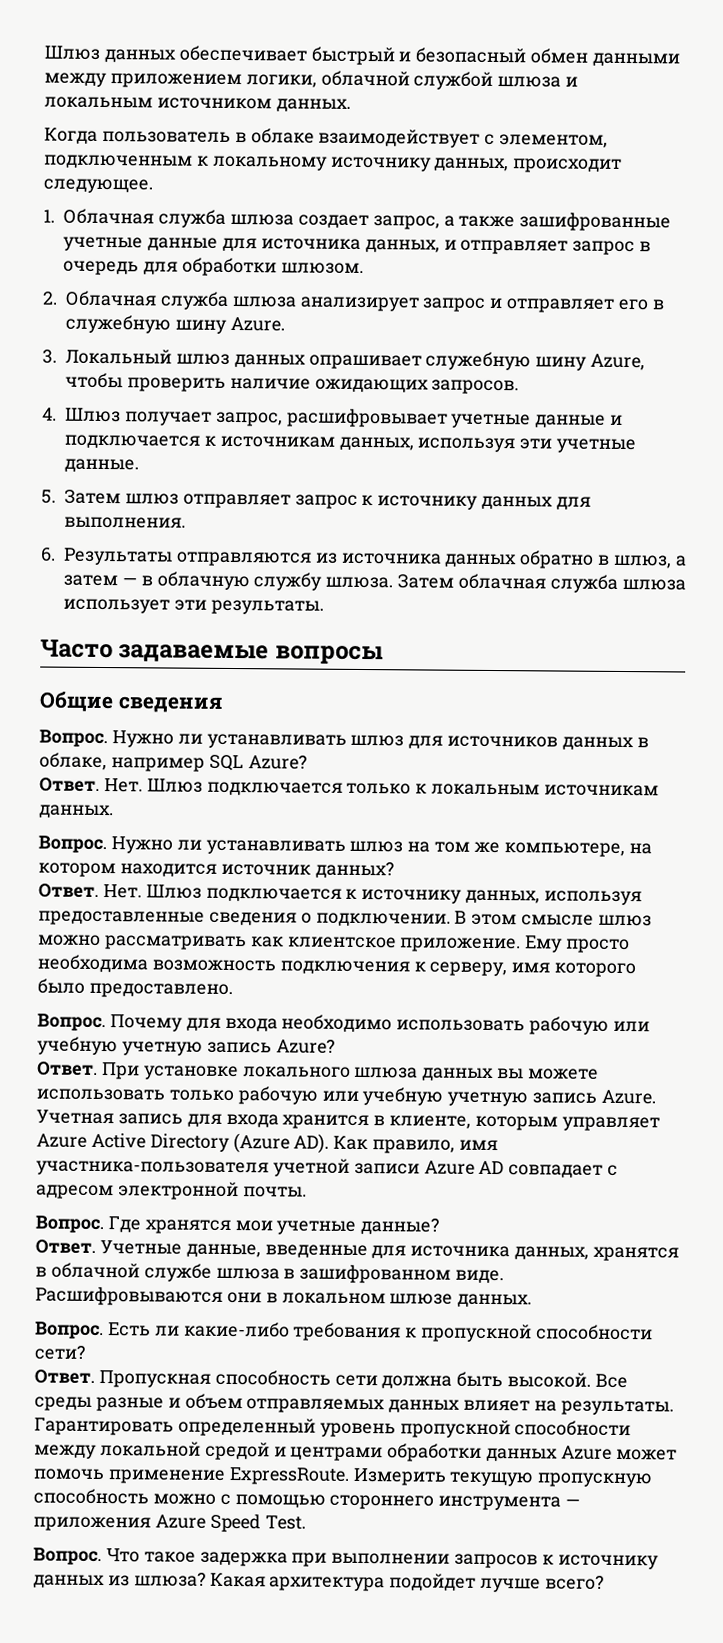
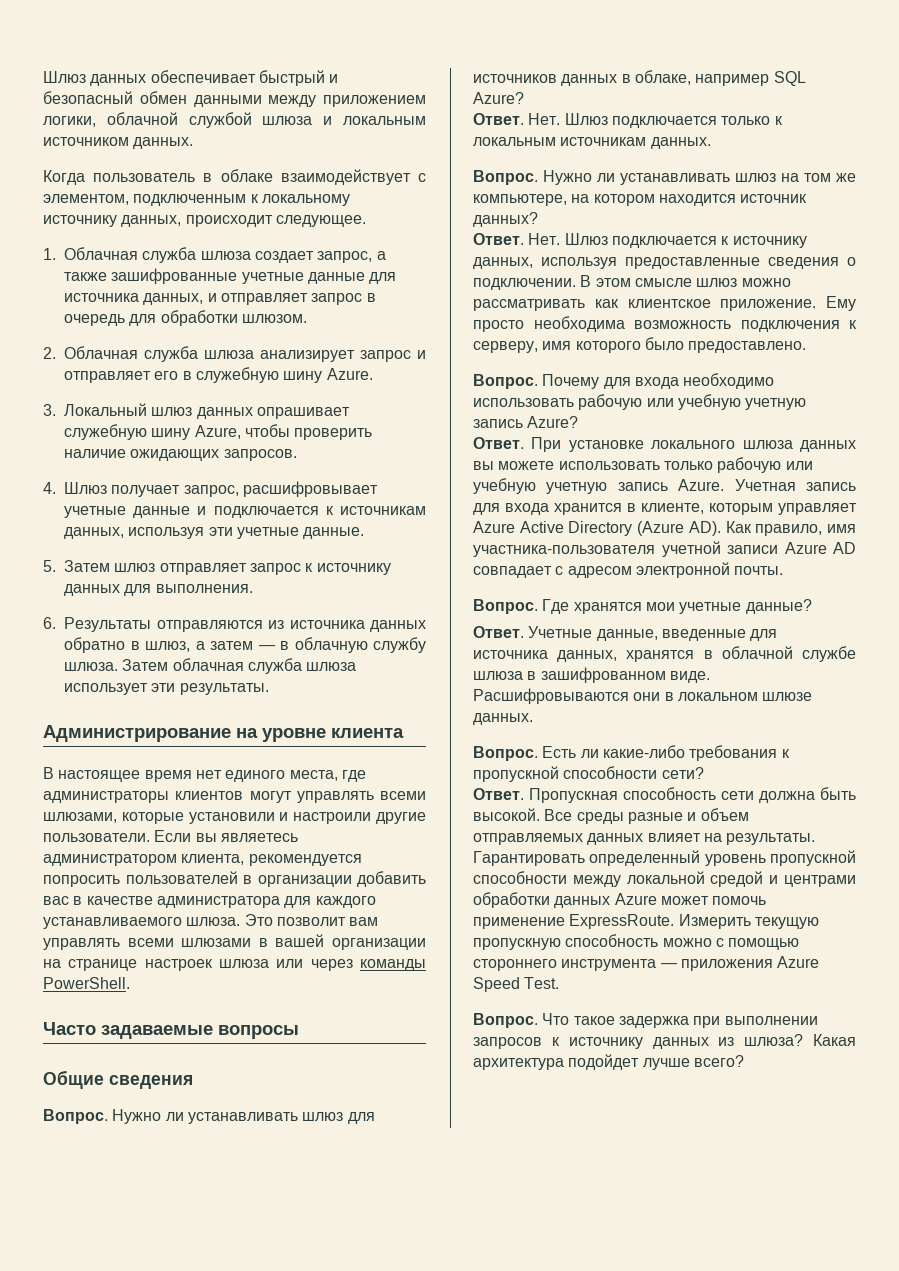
(324, 607) none -> [43,725,404,742] [43,767,366,782] [43,791,426,803] [43,812,427,824] [43,830,298,842] [43,854,362,866] [43,871,426,887] [43,896,376,908] [43,914,379,929] [43,934,426,950] [43,959,426,971] [43,977,130,989] // Администрирование на уровне клиента // В настоящее время нет единого места, где администраторы клиентов могут управлять всеми шлюзами, которые установили и настроили другие пользователи. Если вы являетесь администратором клиента, рекомендуется попросить пользователей в организации добавить вас в качестве администратора для каждого устанавливаемого шлюза. Это позволит вам управлять всеми шлюзами в вашей организации на странице настроек шлюза или через команды PowerShell.

